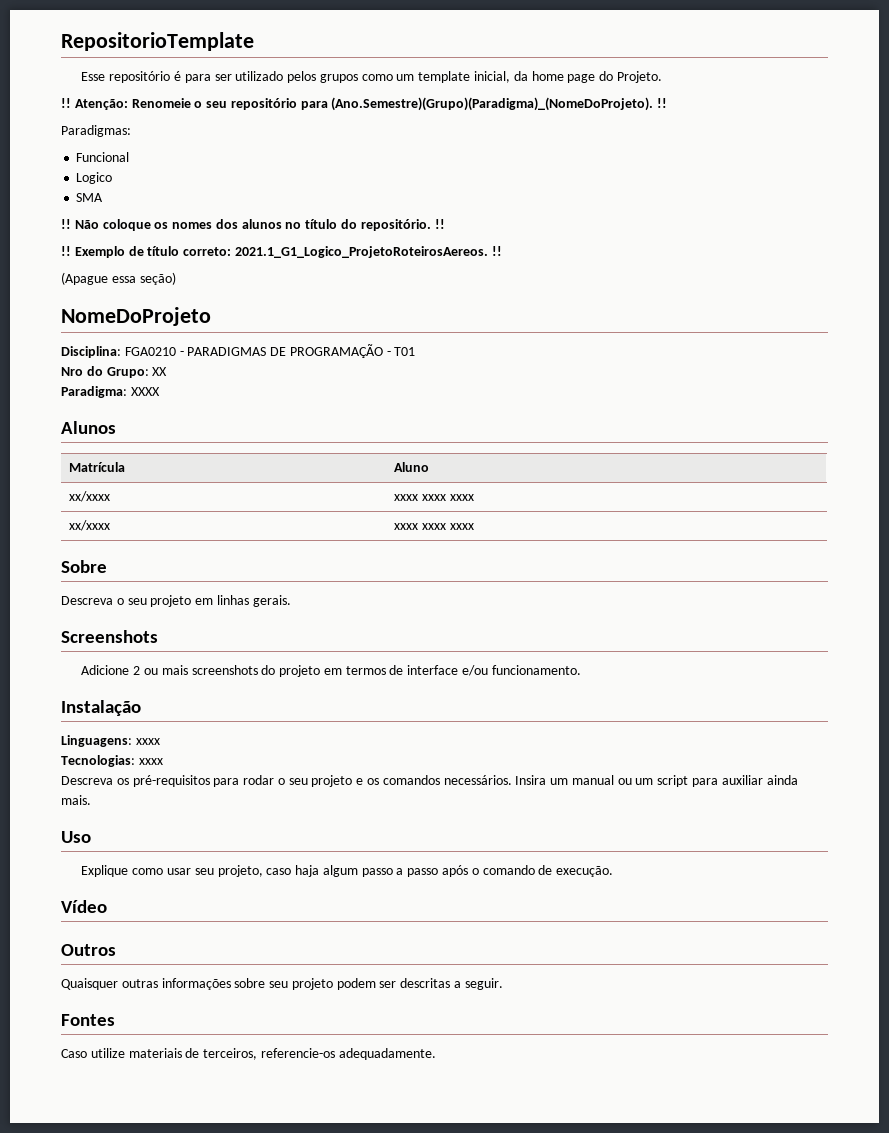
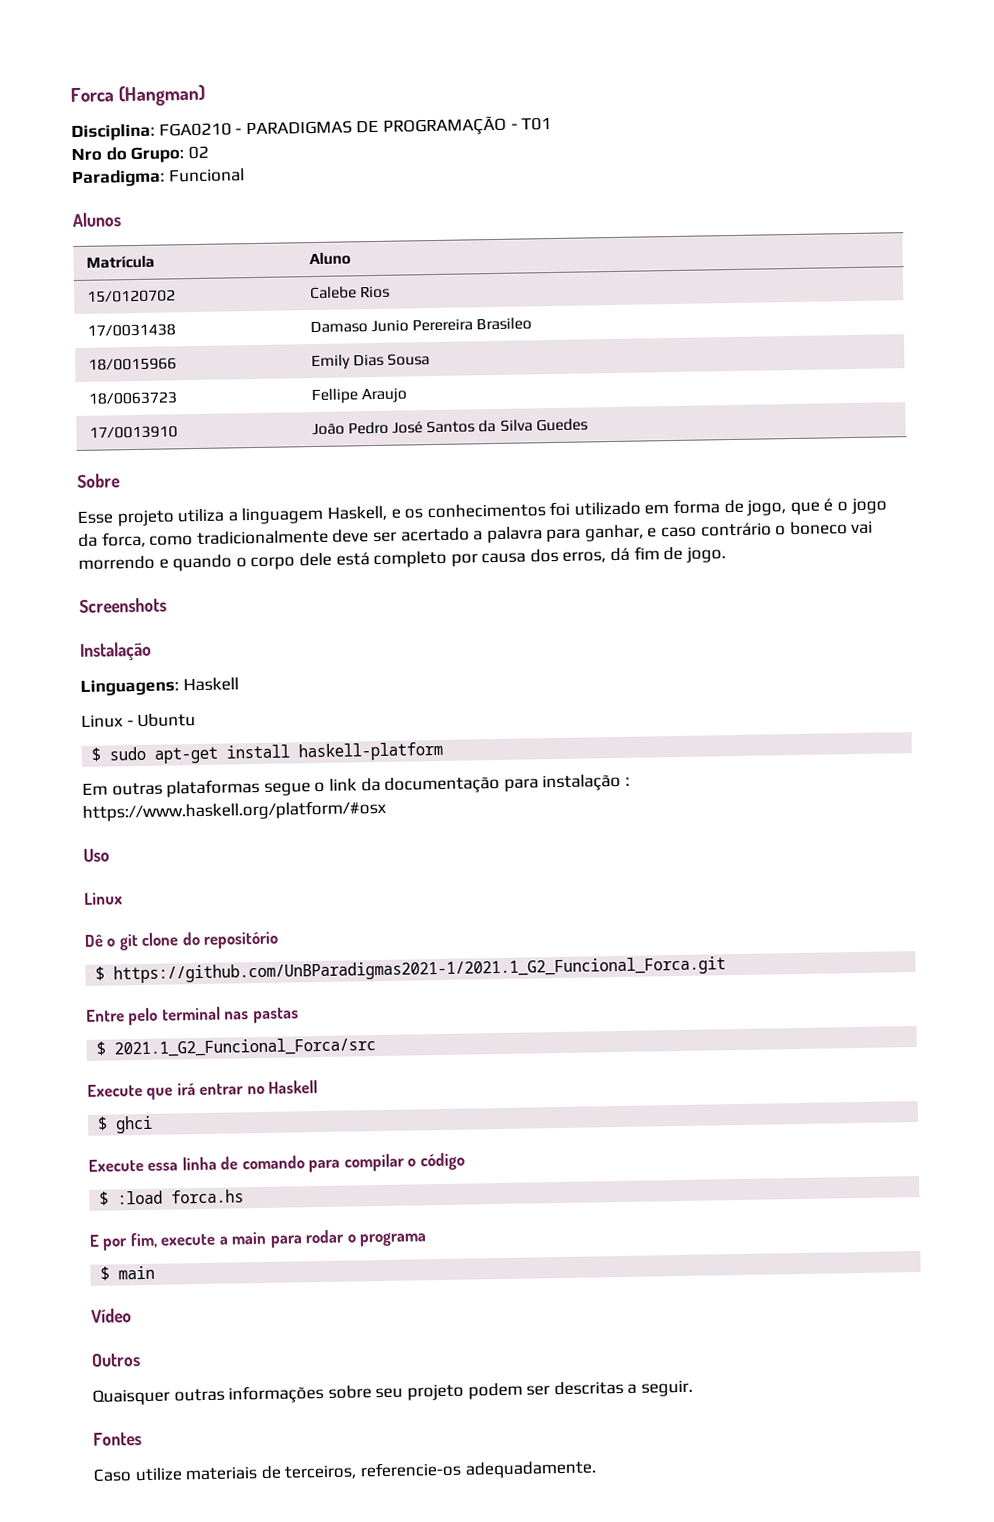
[61,32,254,51] [81,71,662,83] [61,97,668,111] [61,125,131,137] [76,152,130,162] [76,172,113,184] [76,193,104,202] [61,219,445,231] [61,246,502,258] [61,272,176,285] [61,307,211,326] RepositorioTemplate // Esse repositório é para ser utilizado pelos grupos como um template inicial, da home page do Projeto. // !! Atenção: Renomeie o seu repositório para (Ano.Semestre)(Grupo)(Paradigma)_(NomeDoProjeto). !! // Paradigmas: // Funcional // Logico // SMA // !! Não coloque os nomes dos alunos no título do repositório. !! // !! Exemplo de título correto: 2021.1_G1_Logico_ProjetoRoteirosAereos. !! // (Apague essa seção) // NomeDoProjeto -> [70,84,206,107] Forca (Hangman)
[152,367,168,376] XX -> [187,145,209,160] 02
[130,387,160,396] XXXX -> [168,168,245,183] Funcional
[69,491,111,502] [394,494,474,501] [69,520,111,531] [394,523,474,530] [61,560,107,573] [61,595,291,607] [61,630,158,643] [81,665,581,677] [61,700,141,716] [61,735,160,747] [61,755,163,767] [61,775,798,787] [61,795,91,805] [61,831,91,843] [81,865,614,877] xx/xxxx | xxxx xxxx xxxx // xx/xxxx | xxxx xxxx xxxx // Sobre // Descreva o seu projeto em linhas gerais. // Screenshots // Adicione 2 ou mais screenshots do projeto em termos de interface e/ou funcionamento. // Instalação // Linguagens: xxxx // Tecnologias: xxxx // Descreva os pré-requisitos para rodar o seu projeto e os comandos necessários. Insira um manual ou um script para auxiliar ainda mais. // Uso // Explique como usar seu projeto, caso haja algum passo a passo após o comando de execução. -> [86,289,176,303] [309,285,390,300] [86,323,176,337] [309,317,533,334] [87,357,177,371] [310,353,431,371] [87,391,177,405] [310,387,407,405] [88,425,178,439] [311,418,588,436] [77,473,120,488] [77,497,887,527] [78,520,874,548] [78,546,726,572] [79,597,167,613] [79,641,152,661] [80,677,239,696] [81,713,197,728] [91,741,444,764] [82,773,630,798] [82,799,386,822] [83,848,110,862] [84,892,123,905] [84,931,280,951] [95,956,727,984] [86,1006,299,1026] [96,1037,377,1058] [87,1080,319,1100] [97,1115,154,1134] [88,1152,465,1173] [99,1189,245,1206] [89,1229,428,1251] [100,1265,156,1281] 15/0120702 | Calebe Rios // 17/0031438 | Damaso Junio Perereira Brasileo // 18/0015966 | Emily Dias Sousa // 18/0063723 | Fellipe Araujo // 17/0013910 | João Pedro José Santos da Silva Guedes // Sobre // Esse projeto utiliza a linguagem Haskell, e os conhecimentos foi utilizado em forma de jogo, que é o jogo da forca, como tradicionalmente deve ser acertado a palavra para ganhar, e caso contrário o boneco vai morrendo e quando o corpo dele está completo por causa dos erros, dá fim de jogo. // Screenshots // Instalação // Linguagens: Haskell // Linux - Ubuntu // $ sudo apt-get install haskell-platform // Em outras plataformas segue o link da documentação para instalação : https://www.haskell.org/platform/#osx // Uso // Linux // Dê o git clone do repositório // $ https://github.com/UnBParadigmas2021-1/2021.1_G2_Funcional_Forca.git // Entre pelo terminal nas pastas // $ 2021.1_G2_Funcional_Forca/src // Execute que irá entrar no Haskell // $ ghci // Execute essa linha de comando para compilar o código // $ :load forca.hs // E por fim, execute a main para rodar o programa // $ main

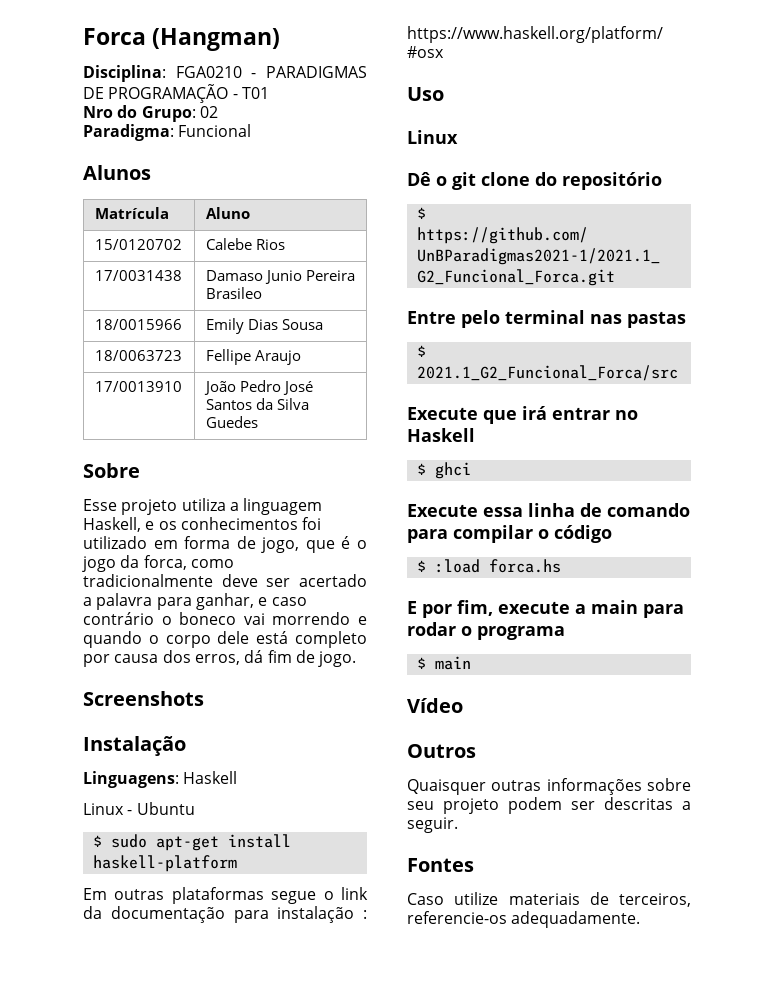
[412,318,474,332] Perereira -> [305,270,355,281] Pereira

